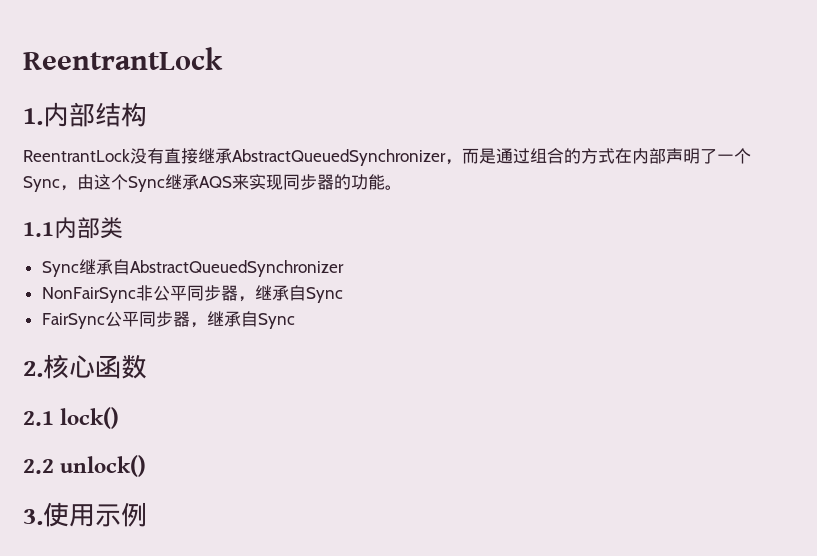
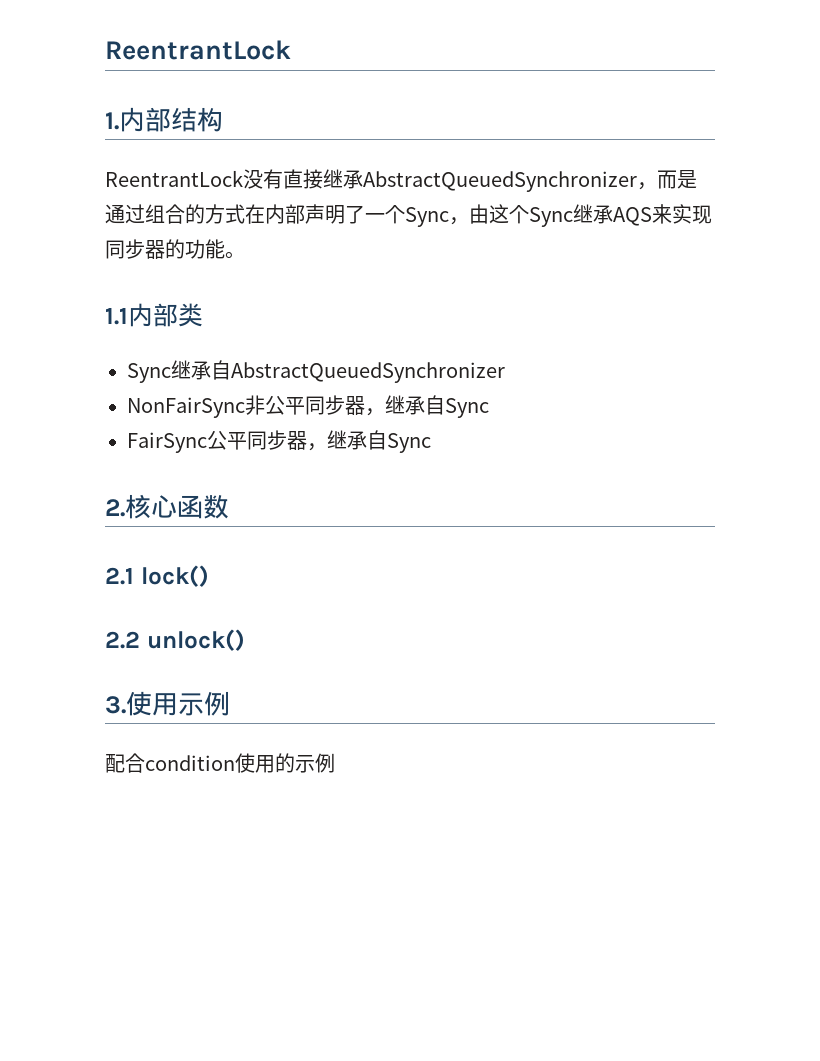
(147, 514) none -> [105,753,335,773] // 配合condition使用的示例

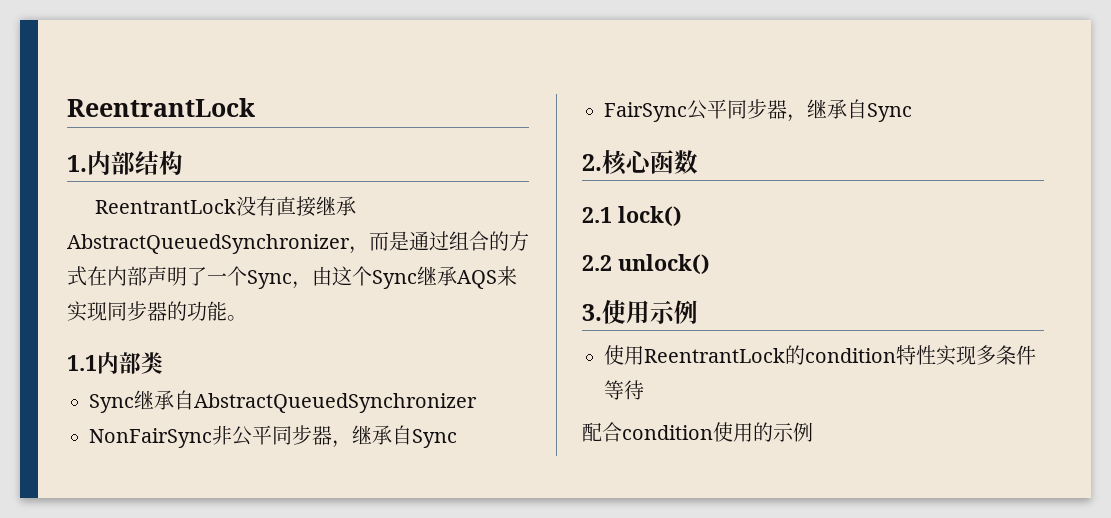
(230, 703) none -> [604,345,1036,366] [604,380,644,400] // 使用ReentrantLock的condition特性实现多条件等待

